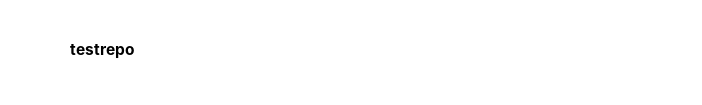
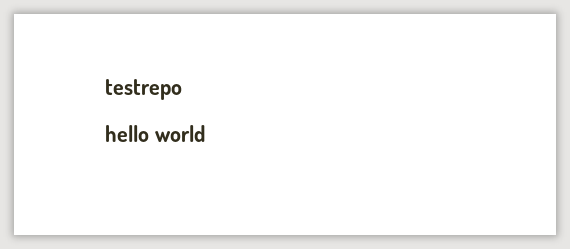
(135, 51) none -> [105,125,205,142] // hello world

